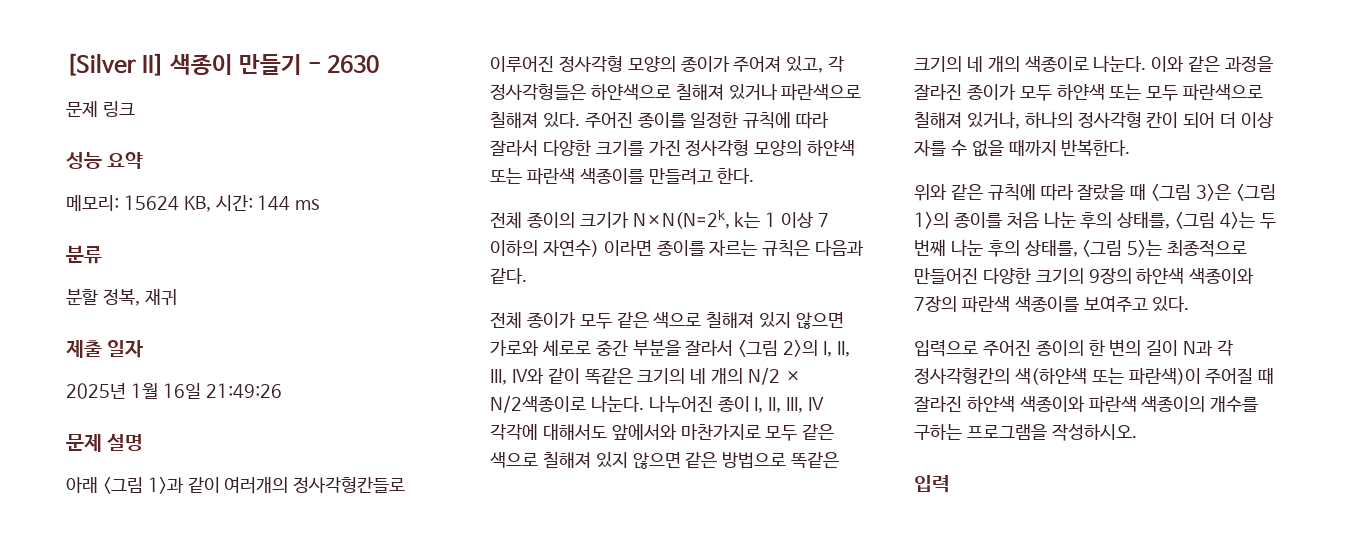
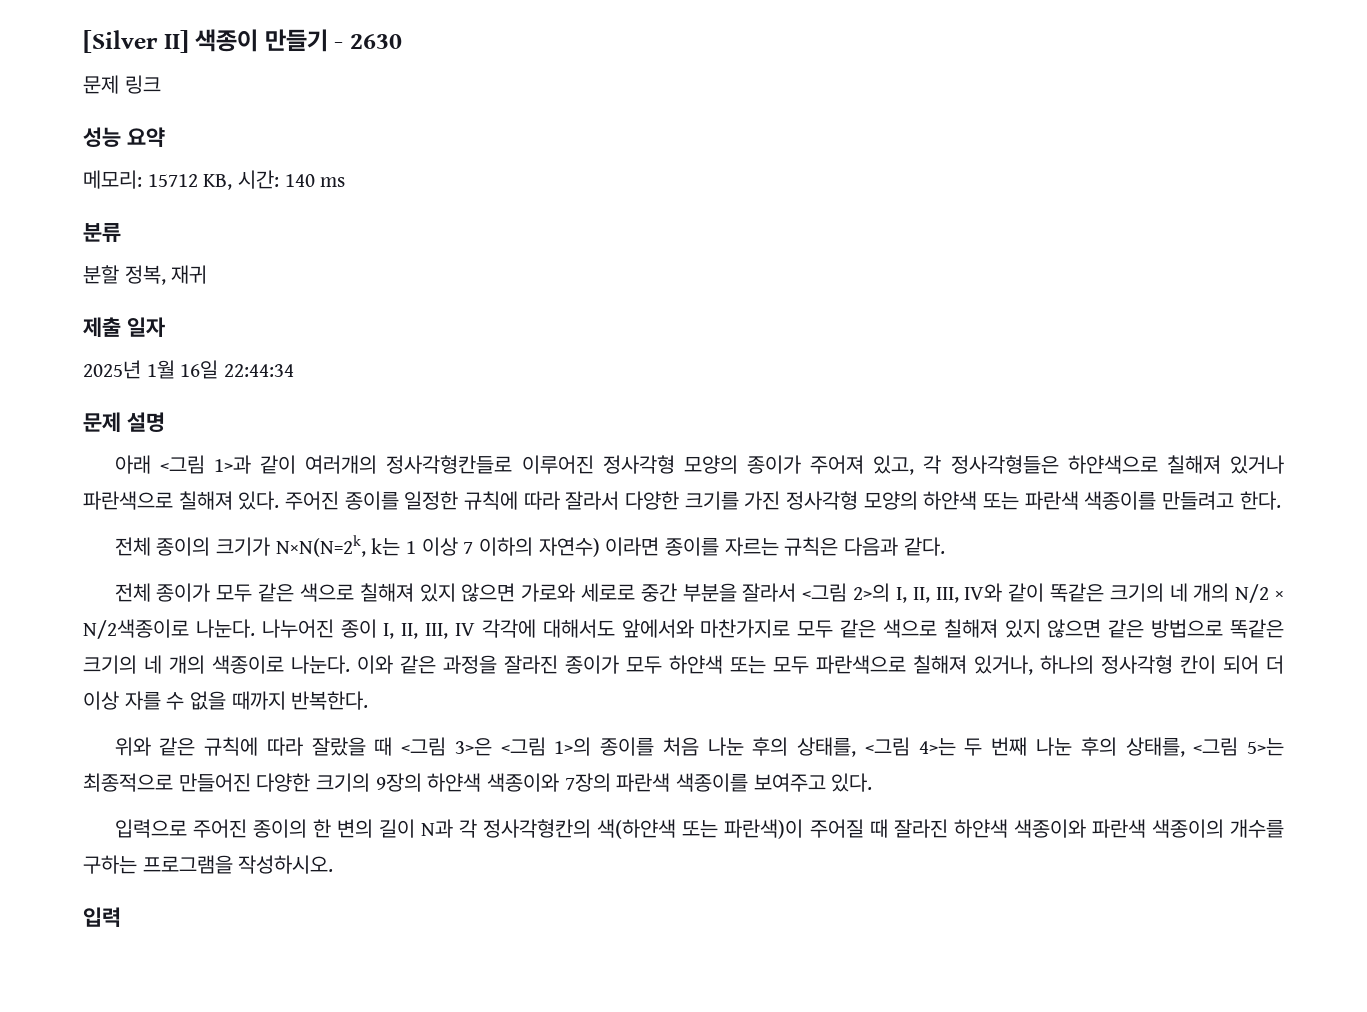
[123,195,179,211] 15624 -> [147,174,198,187] 15712
[257,195,291,211] 144 -> [284,174,315,187] 140
[205,383,282,399] 21:49:26 -> [224,364,295,377] 22:44:34

